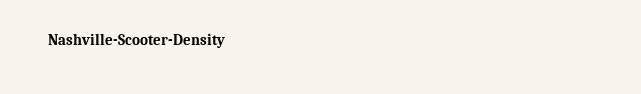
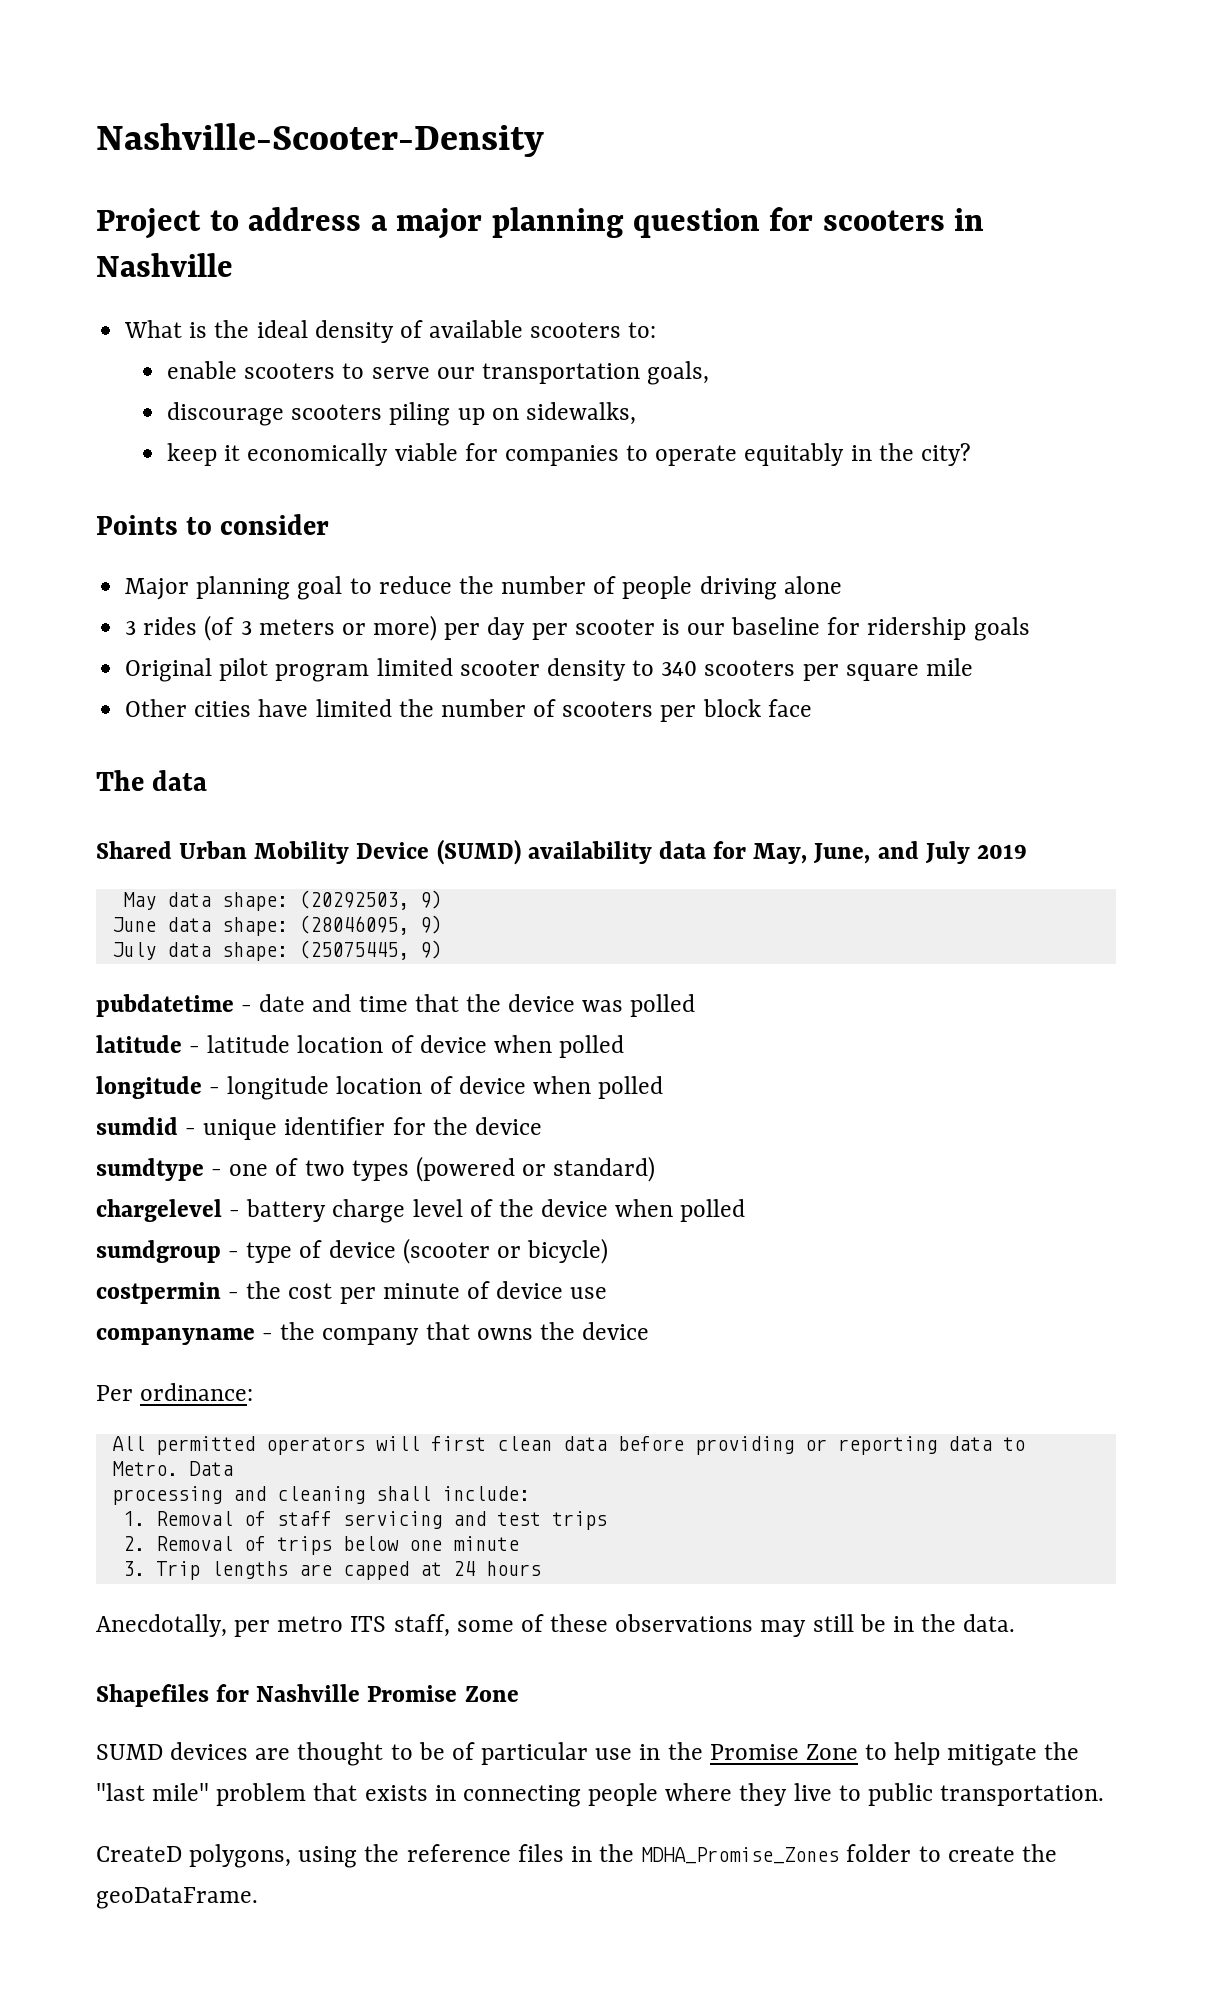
(225, 40) none -> [96,207,985,239] [96,253,233,277] [124,320,657,343] [167,361,710,385] [167,402,636,426] [167,443,971,466] [96,514,330,535] [125,576,842,600] [125,615,1030,641] [125,658,973,682] [125,699,812,722] [96,770,208,791] [96,839,1027,865] [122,890,442,911] [111,915,442,936] [111,940,442,961] [96,994,696,1017] [96,1035,625,1058] [96,1076,664,1100] [96,1117,542,1140] [96,1156,656,1182] [96,1199,746,1223] [96,1238,609,1264] [96,1281,608,1304] [96,1322,650,1345] [96,1383,254,1401] [111,1436,1025,1455] [111,1461,233,1476] [111,1486,530,1505] [122,1511,607,1530] [122,1536,519,1555] [122,1561,541,1580] [96,1614,1016,1637] [96,1684,519,1707] [96,1742,1080,1766] [96,1783,1105,1807] [96,1844,1057,1868] [96,1887,258,1909] // Project to address a major planning question for scooters in Nashville // What is the ideal density of available scooters to: // enable scooters to serve our transportation goals, // discourage scooters piling up on sidewalks, // keep it economically viable for companies to operate equitably in the city? // Points to consider // Major planning goal to reduce the number of people driving alone // 3 rides (of 3 meters or more) per day per scooter is our baseline for ridership goals // Original pilot program limited scooter density to 340 scooters per square mile // Other cities have limited the number of scooters per block face // The data // Shared Urban Mobility Device (SUMD) availability data for May, June, and July 2019 // May data shape: (20292503, 9) // June data shape: (28046095, 9) // July data shape: (25075445, 9) // pubdatetime - date and time that the device was polled // latitude - latitude location of device when polled // longitude - longitude location of device when polled // sumdid - unique identifier for the device // sumdtype - one of two types (powered or standard) // chargelevel - battery charge level of the device when polled // sumdgroup - type of device (scooter or bicycle) // costpermin - the cost per minute of device use // companyname - the company that owns the device // Per ordinance: // All permitted operators will first clean data before providing or reporting data to Metro. Data // processing and cleaning shall include: // 1. Removal of staff servicing and test trips // 2. Removal of trips below one minute // 3. Trip lengths are capped at 24 hours // Anecdotally, per metro ITS staff, some of these observations may still be in the data. // Shapefiles for Nashville Promise Zone // SUMD devices are thought to be of particular use in the Promise Zone to help mitigate the "last mile" problem that exists in connecting people where they live to public transportation. // CreateD polygons, using the reference files in the MDHA_Promise_Zones folder to create the geoDataFrame.

